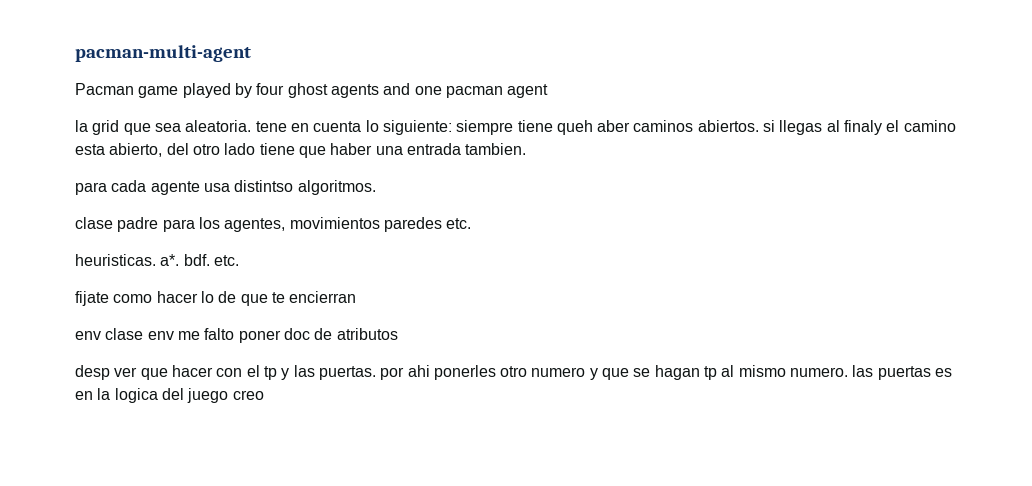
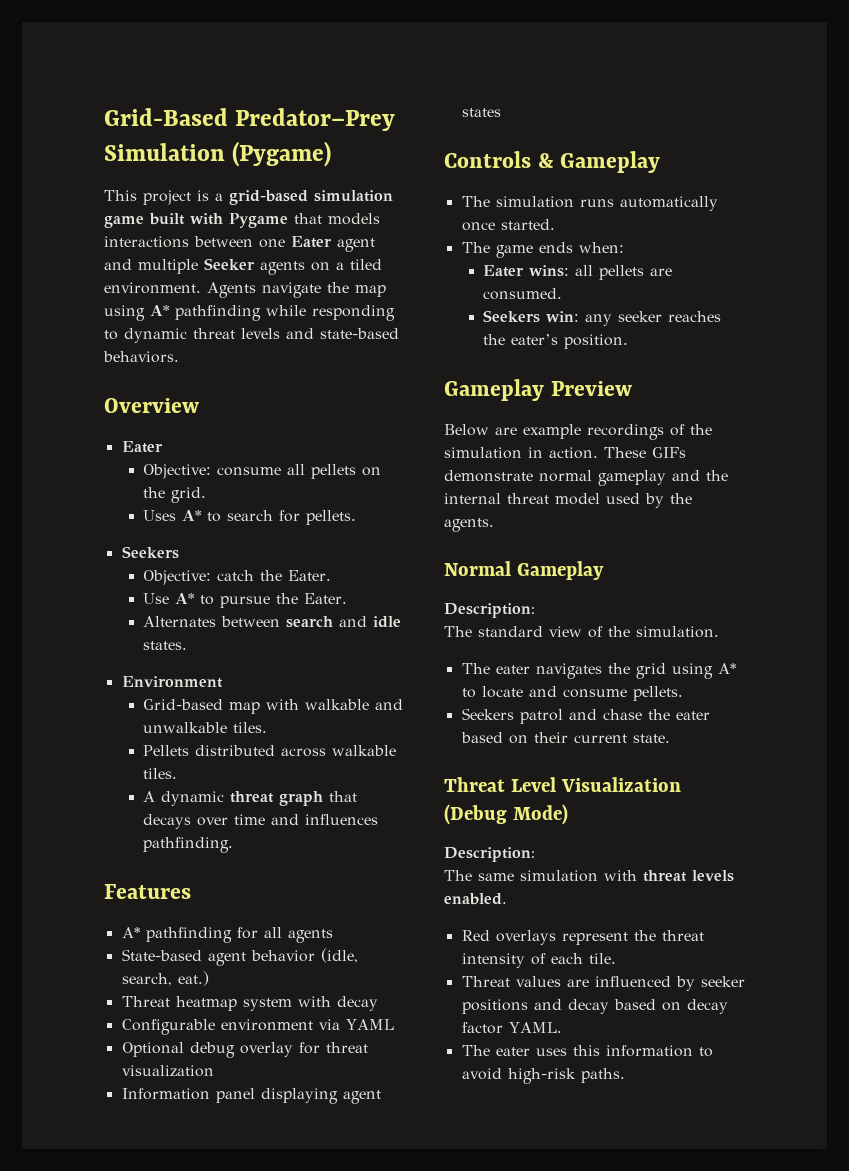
[75,45,251,62] [75,83,549,98] [75,120,956,135] [75,143,527,158] [75,180,376,195] [75,217,472,232] [75,254,239,266] [75,291,357,306] [75,328,398,343] [75,365,953,380] [75,388,264,403] pacman-multi-agent // Pacman game played by four ghost agents and one pacman agent // la grid que sea aleatoria. tene en cuenta lo siguiente: siempre tiene queh aber caminos abiertos. si llegas al finaly el camino esta abierto, del otro lado tiene que haber una entrada tambien. // para cada agente usa distintso algoritmos. // clase padre para los agentes, movimientos paredes etc. // heuristicas. a*. bdf. etc. // fijate como hacer lo de que te encierran // env clase env me falto poner doc de atributos // desp ver que hacer con el tp y las puertas. por ahi ponerles otro numero y que se hagan tp al mismo numero. las puertas es en la logica del juego creo -> [104,108,396,131] [104,141,332,167] [104,190,393,205] [104,213,380,228] [104,236,375,252] [104,258,382,275] [104,282,386,298] [104,305,395,321] [104,328,399,343] [103,351,179,363] [104,398,199,413] [121,441,163,453] [143,464,382,479] [143,487,207,503] [143,510,357,525] [121,546,179,559] [143,570,332,585] [143,593,348,608] [143,616,402,628] [143,641,188,650] [121,676,223,688] [143,699,404,714] [143,722,268,733] [143,745,397,757] [143,768,178,779] [143,791,358,806] [143,814,379,829] [143,837,234,853] [104,884,191,899] [121,927,333,943] [121,948,358,966] [121,971,209,986] [121,996,378,1011] [121,1019,394,1035] [121,1042,368,1058] [121,1065,214,1077] [121,1088,381,1104] [461,108,501,117] [444,151,661,173] [461,196,718,211] [461,219,555,231] [461,242,624,258] [483,265,673,280] [483,288,563,300] [483,310,722,326] [483,334,629,349] [444,379,632,401] [444,424,712,440] [444,447,686,459] [444,470,728,486] [444,493,692,508] [444,518,494,532] [444,561,604,580] [444,603,535,618] [444,626,719,638] [461,663,736,679] [461,686,683,701] [461,708,710,724] [460,732,670,744] [444,777,681,792] [444,804,568,825] [444,847,535,862] [444,870,734,882] [444,893,507,905] [461,930,704,945] [461,953,616,968] [461,976,745,991] [461,999,728,1014] [461,1022,562,1034] [461,1045,713,1057] [461,1068,625,1084] Grid-Based Predator–Prey Simulation (Pygame) // This project is a grid-based simulation game built with Pygame that models interactions between one Eater agent and multiple Seeker agents on a tiled environment. Agents navigate the map using A* pathfinding while responding to dynamic threat levels and state-based behaviors. // Overview // Eater // Objective: consume all pellets on the grid. // Uses A* to search for pellets. // Seekers // Objective: catch the Eater. // Use A* to pursue the Eater. // Alternates between search and idle states. // Environment // Grid-based map with walkable and unwalkable tiles. // Pellets distributed across walkable tiles. // A dynamic threat graph that decays over time and influences pathfinding. // Features // A* pathfinding for all agents // State-based agent behavior (idle, search, eat.) // Threat heatmap system with decay // Configurable environment via YAML // Optional debug overlay for threat visualization // Information panel displaying agent states // Controls & Gameplay // The simulation runs automatically once started. // The game ends when: // Eater wins: all pellets are consumed. // Seekers win: any seeker reaches the eater’s position. // Gameplay Preview // Below are example recordings of the simulation in action. These GIFs demonstrate normal gameplay and the internal threat model used by the agents. // Normal Gameplay // Description: // The standard view of the simulation. // The eater navigates the grid using A* to locate and consume pellets. // Seekers patrol and chase the eater based on their current state. // Threat Level Visualization (Debug Mode) // Description: // The same simulation with threat levels enabled. // Red overlays represent the threat intensity of each tile. // Threat values are influenced by seeker positions and decay based on decay factor YAML. // The eater uses this information to avoid high-risk paths.

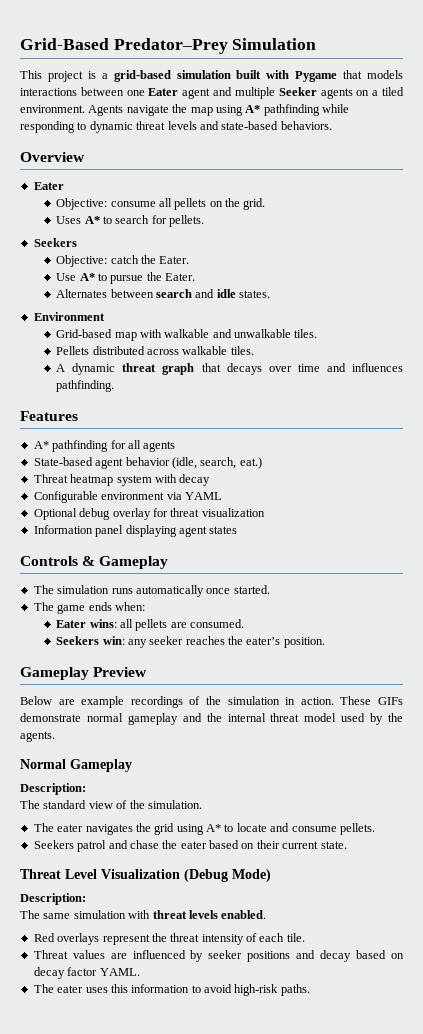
[232,141,332,167] (Pygame) -> (317, 44) none
[104,216,144,228] game -> (231, 74) none

